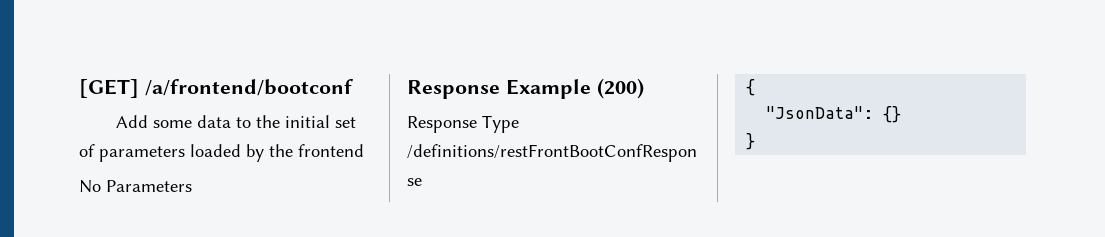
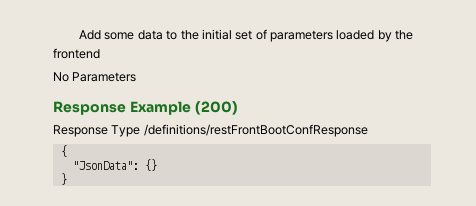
[79,79,353,98] [GET] /a/frontend/bootconf // -> (79, 35) none

